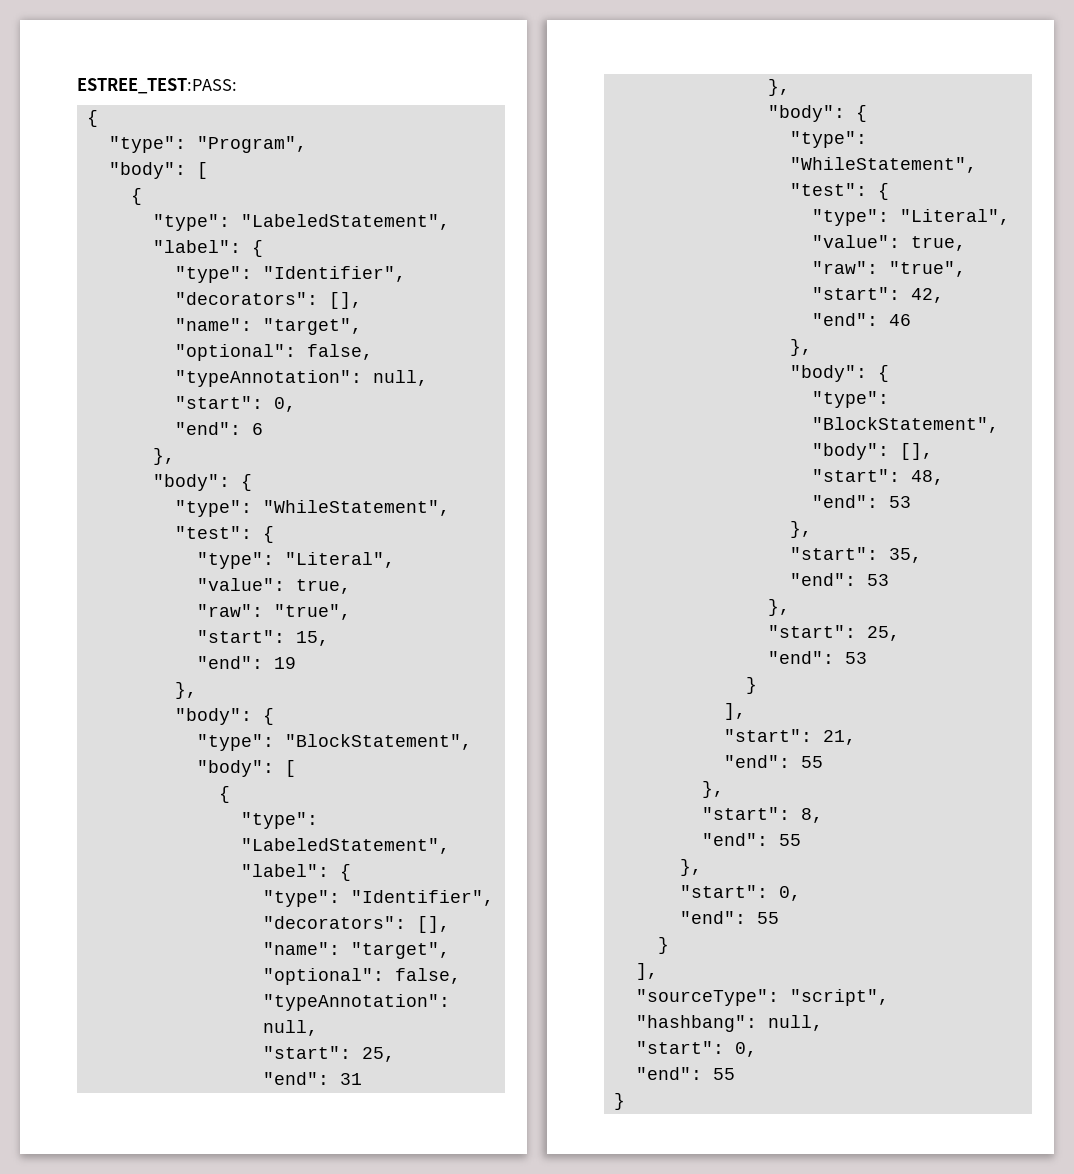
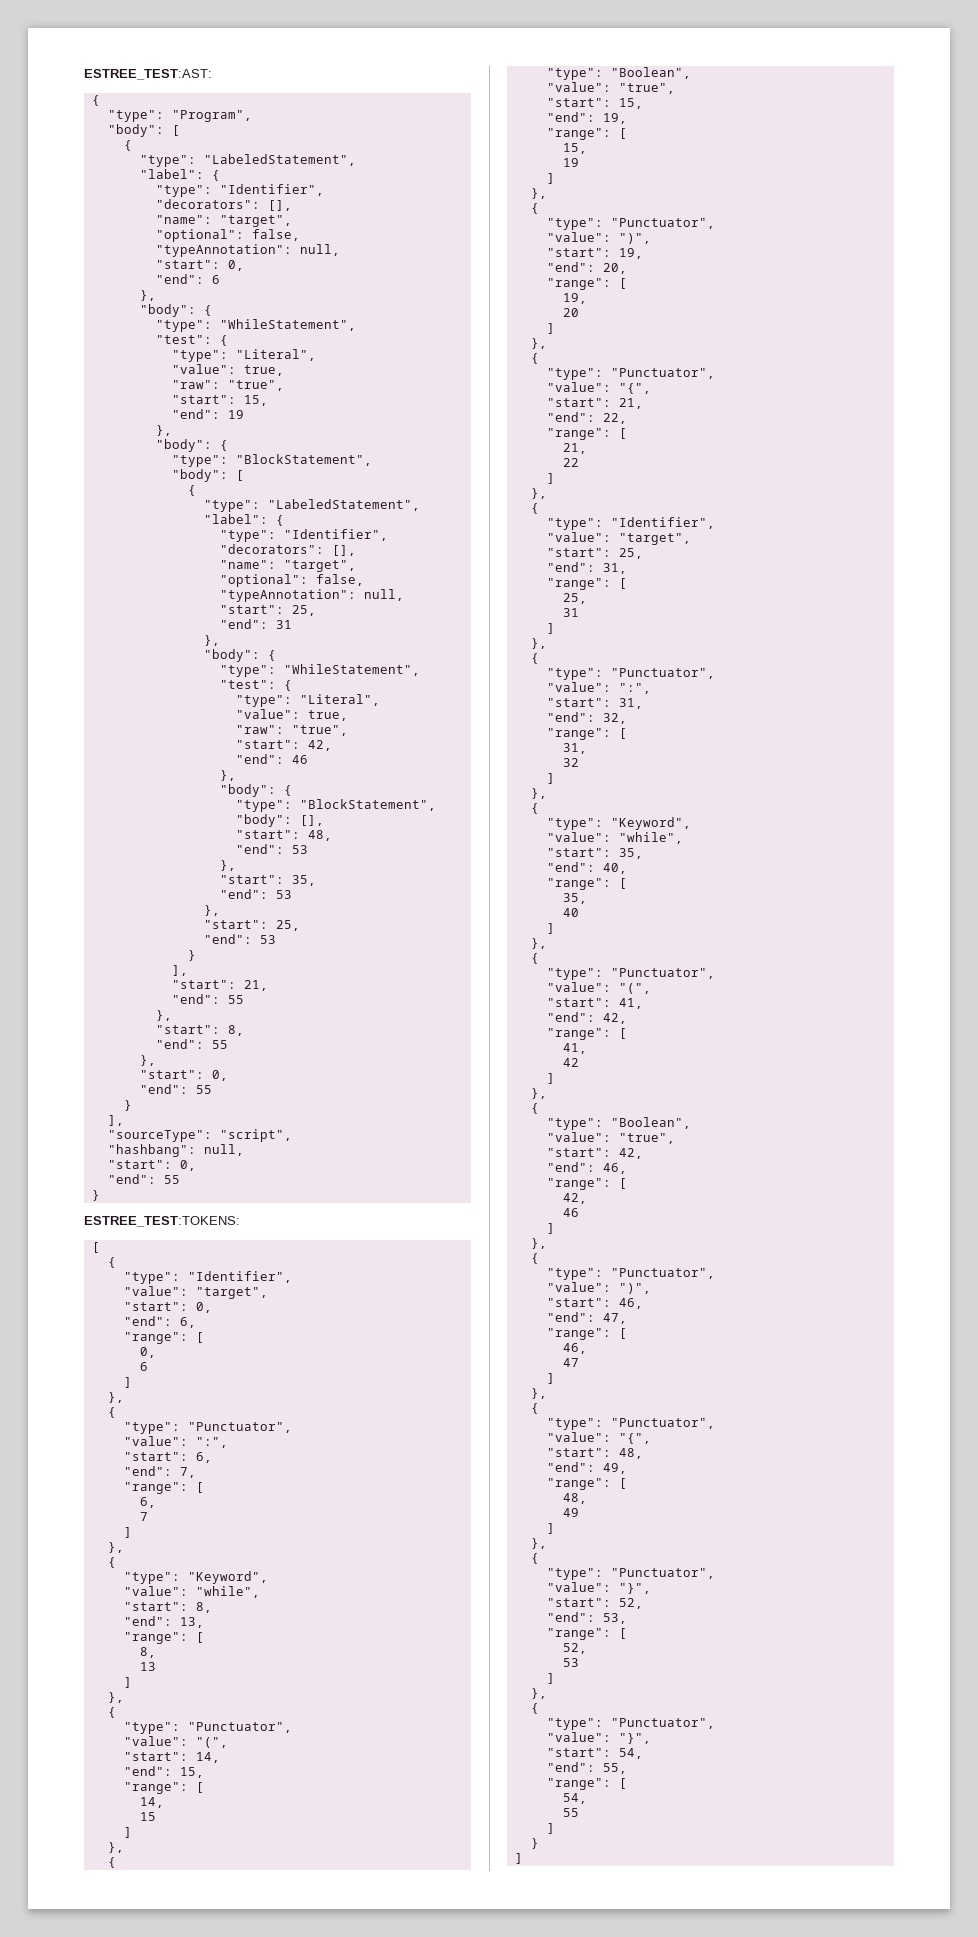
[77,78,237,94] ESTREE_TEST:PASS: -> [84,69,212,80] ESTREE_TEST:AST:
(625, 1101) none -> [84,1216,240,1227] [91,1242,100,1253] [107,1257,116,1268] [123,1271,292,1284] [123,1286,268,1299] [123,1302,212,1313] [123,1316,196,1328] [123,1332,204,1344] [139,1347,156,1358] [139,1362,148,1371] [123,1377,132,1388] [107,1392,124,1403] [107,1407,116,1418] [123,1422,292,1434] [123,1436,228,1448] [123,1452,212,1463] [123,1466,196,1478] [123,1482,204,1494] [139,1497,156,1508] [139,1512,148,1521] [123,1527,132,1538] [107,1542,124,1553] [107,1557,116,1568] [123,1571,268,1584] [123,1586,260,1598] [123,1602,212,1613] [123,1616,204,1628] [123,1632,204,1644] [139,1647,156,1658] [139,1662,156,1671] [123,1677,132,1688] [107,1692,124,1703] [107,1707,116,1718] [123,1722,292,1734] [123,1736,228,1748] [123,1752,220,1763] [123,1766,204,1778] [123,1782,204,1794] [139,1797,164,1808] [139,1812,156,1821] [123,1827,132,1838] [107,1842,124,1853] [107,1857,116,1868] [546,67,691,80] [546,82,675,94] [546,98,643,109] [546,112,627,124] [546,128,627,140] [562,143,587,154] [562,158,579,167] [546,173,555,184] [530,188,547,199] [530,203,539,214] [546,218,715,230] [546,232,651,244] [546,248,643,259] [546,262,627,274] [546,278,627,290] [562,293,587,304] [562,308,579,317] [546,323,555,334] [530,338,547,349] [530,353,539,364] [546,368,715,380] [546,382,651,394] [546,398,643,409] [546,412,627,424] [546,428,627,440] [562,443,587,454] [562,458,579,467] [546,473,555,484] [530,488,547,499] [530,503,539,514] [546,517,715,530] [546,532,691,545] [546,548,643,559] [546,562,627,574] [546,578,627,590] [562,593,587,604] [562,608,579,617] [546,623,555,634] [530,638,547,649] [530,653,539,664] [546,668,715,680] [546,682,651,694] [546,698,643,709] [546,712,627,724] [546,728,627,740] [562,743,587,754] [562,758,579,767] [546,773,555,784] [530,788,547,799] [530,803,539,814] [546,817,691,830] [546,832,683,844] [546,848,643,859] [546,862,627,874] [546,878,627,890] [562,893,587,904] [562,908,579,917] [546,923,555,934] [530,938,547,949] [530,953,539,964] [546,968,715,980] [546,982,651,994] [546,998,643,1009] [546,1012,627,1024] [546,1028,627,1040] [562,1043,587,1054] [562,1058,579,1067] [546,1073,555,1084] [530,1088,547,1099] [530,1103,539,1114] [546,1117,691,1130] [546,1132,675,1144] [546,1148,643,1159] [546,1162,627,1174] [546,1178,627,1190] [562,1193,587,1204] [562,1208,579,1217] [546,1223,555,1234] [530,1238,547,1249] [530,1253,539,1264] [546,1268,715,1280] [546,1282,651,1294] [546,1298,643,1309] [546,1312,627,1324] [546,1328,627,1340] [562,1343,587,1354] [562,1358,579,1367] [546,1373,555,1384] [530,1388,547,1399] [530,1403,539,1414] [546,1418,715,1430] [546,1432,651,1444] [546,1448,643,1459] [546,1462,627,1474] [546,1478,627,1490] [562,1493,587,1504] [562,1508,579,1517] [546,1523,555,1534] [530,1538,547,1549] [530,1553,539,1564] [546,1568,715,1580] [546,1582,651,1594] [546,1598,643,1609] [546,1612,627,1624] [546,1628,627,1640] [562,1643,587,1654] [562,1658,579,1667] [546,1673,555,1684] [530,1688,547,1699] [530,1703,539,1714] [546,1718,715,1730] [546,1732,651,1744] [546,1748,643,1759] [546,1762,627,1774] [546,1778,627,1790] [562,1793,587,1804] [562,1808,579,1817] [546,1823,555,1834] [530,1838,539,1849] [514,1853,523,1864] // ESTREE_TEST:TOKENS: // [ // { // "type": "Identifier", // "value": "target", // "start": 0, // "end": 6, // "range": [ // 0, // 6 // ] // }, // { // "type": "Punctuator", // "value": ":", // "start": 6, // "end": 7, // "range": [ // 6, // 7 // ] // }, // { // "type": "Keyword", // "value": "while", // "start": 8, // "end": 13, // "range": [ // 8, // 13 // ] // }, // { // "type": "Punctuator", // "value": "(", // "start": 14, // "end": 15, // "range": [ // 14, // 15 // ] // }, // { // "type": "Boolean", // "value": "true", // "start": 15, // "end": 19, // "range": [ // 15, // 19 // ] // }, // { // "type": "Punctuator", // "value": ")", // "start": 19, // "end": 20, // "range": [ // 19, // 20 // ] // }, // { // "type": "Punctuator", // "value": "{", // "start": 21, // "end": 22, // "range": [ // 21, // 22 // ] // }, // { // "type": "Identifier", // "value": "target", // "start": 25, // "end": 31, // "range": [ // 25, // 31 // ] // }, // { // "type": "Punctuator", // "value": ":", // "start": 31, // "end": 32, // "range": [ // 31, // 32 // ] // }, // { // "type": "Keyword", // "value": "while", // "start": 35, // "end": 40, // "range": [ // 35, // 40 // ] // }, // { // "type": "Punctuator", // "value": "(", // "start": 41, // "end": 42, // "range": [ // 41, // 42 // ] // }, // { // "type": "Boolean", // "value": "true", // "start": 42, // "end": 46, // "range": [ // 42, // 46 // ] // }, // { // "type": "Punctuator", // "value": ")", // "start": 46, // "end": 47, // "range": [ // 46, // 47 // ] // }, // { // "type": "Punctuator", // "value": "{", // "start": 48, // "end": 49, // "range": [ // 48, // 49 // ] // }, // { // "type": "Punctuator", // "value": "}", // "start": 52, // "end": 53, // "range": [ // 52, // 53 // ] // }, // { // "type": "Punctuator", // "value": "}", // "start": 54, // "end": 55, // "range": [ // 54, // 55 // ] // } // ]

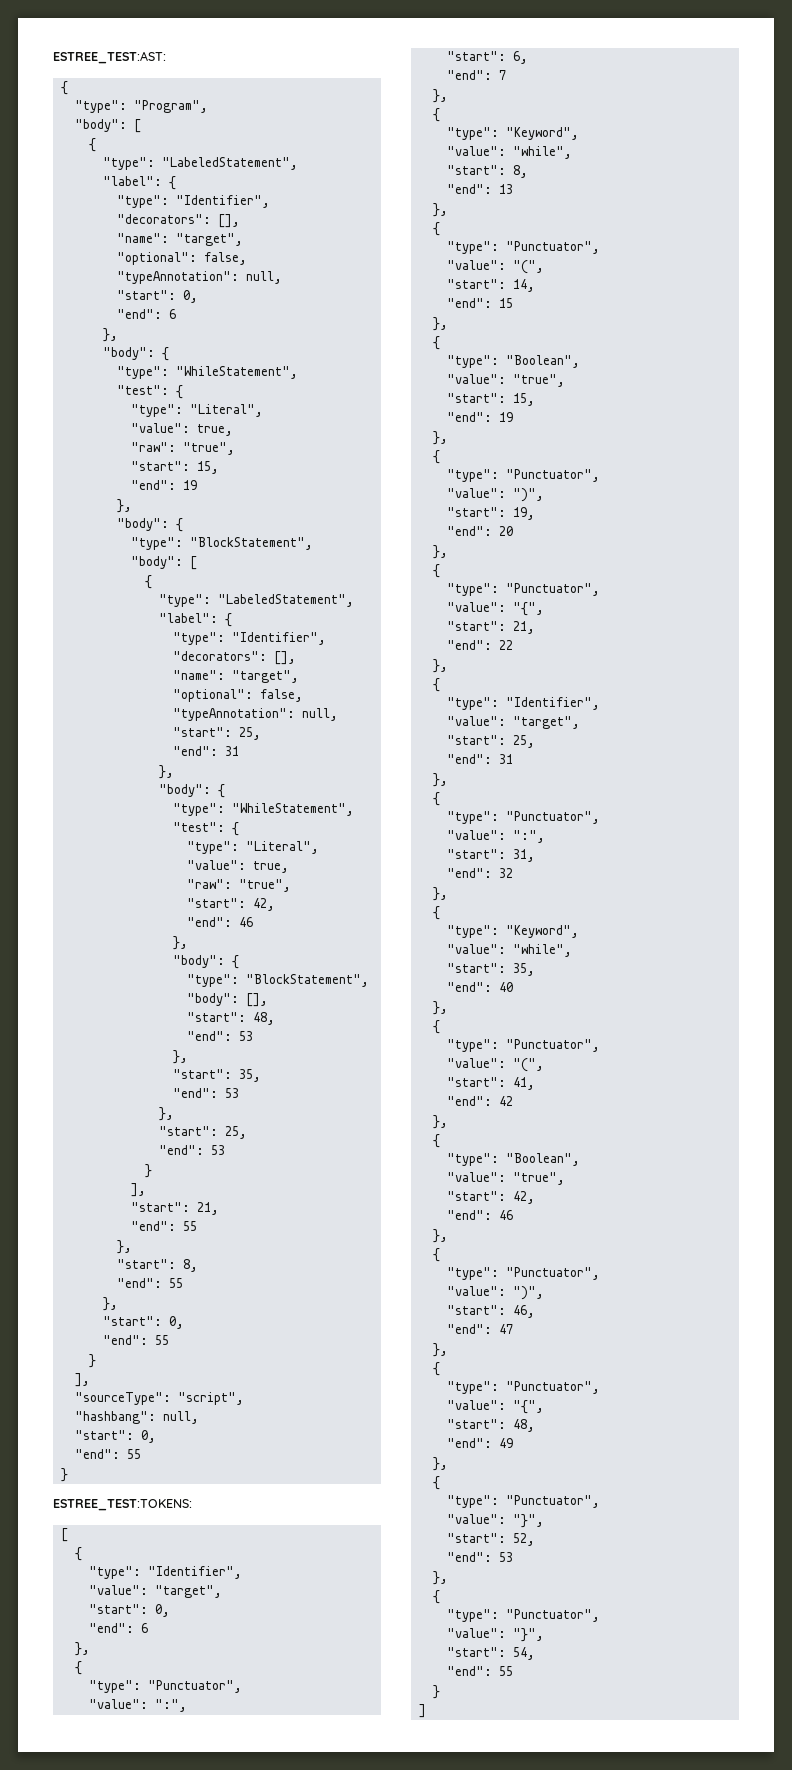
[179,1317,196,1328] [123,1332,204,1344] [139,1347,156,1358] [139,1362,148,1371] [123,1377,132,1388] 6, // "range": [ // 0, // 6 // ] -> [140,1623,148,1633] 6
[179,1467,196,1478] [123,1482,204,1494] [139,1497,156,1508] 7, // "range": [ // 6, // -> (492, 75) none
[123,1527,132,1538] // ] -> (506, 75) none
[179,1617,204,1628] [123,1632,204,1644] [139,1647,156,1658] 13, // "range": [ // 8, // -> (492, 189) none
[123,1677,132,1688] // ] -> (513, 189) none
[179,1767,204,1778] [123,1782,204,1794] [139,1797,164,1808] 15, // "range": [ // 14, // -> (492, 303) none
[123,1827,132,1838] // ] -> (513, 303) none
[602,113,627,124] [546,128,627,140] [562,143,587,154] [562,158,579,167] [546,173,555,184] 19, // "range": [ // 15, // 19 // ] -> [498,412,513,422] 19
[602,263,627,274] [546,278,627,290] [562,293,587,304] 20, // "range": [ // 19, // -> (492, 531) none
[546,323,555,334] // ] -> (513, 531) none
[602,413,627,424] [546,428,627,440] [562,443,587,454] 22, // "range": [ // 21, // -> (492, 645) none
[546,473,555,484] // ] -> (513, 645) none
[602,563,627,574] [546,578,627,590] [562,593,587,604] [562,608,579,617] [546,623,555,634] 31, // "range": [ // 25, // 31 // ] -> [498,754,513,764] 31
[602,713,627,724] [546,728,627,740] [562,743,587,754] 32, // "range": [ // 31, // -> (492, 873) none
[546,773,555,784] // ] -> (513, 873) none
[602,863,627,874] [546,878,627,890] [562,893,587,904] 40, // "range": [ // 35, // -> (492, 987) none
[546,923,555,934] // ] -> (513, 987) none
[602,1013,627,1024] [546,1028,627,1040] [562,1043,587,1054] 42, // "range": [ // 41, // -> (492, 1101) none
[546,1073,555,1084] // ] -> (513, 1101) none
[602,1163,627,1174] [546,1178,627,1190] [562,1193,587,1204] [562,1208,579,1217] [546,1223,555,1234] 46, // "range": [ // 42, // 46 // ] -> [498,1210,513,1220] 46
[602,1313,627,1324] [546,1328,627,1340] [562,1343,587,1354] 47, // "range": [ // 46, // -> (492, 1329) none
[546,1373,555,1384] // ] -> (513, 1329) none
[602,1463,627,1474] [546,1478,627,1490] [562,1493,587,1504] 49, // "range": [ // 48, // -> (492, 1443) none
[546,1523,555,1534] // ] -> (513, 1443) none
[602,1613,627,1624] [546,1628,627,1640] [562,1643,587,1654] [562,1658,579,1667] [546,1673,555,1684] 53, // "range": [ // 52, // 53 // ] -> [498,1552,513,1562] 53
[602,1763,627,1774] [546,1778,627,1790] [562,1793,587,1804] [562,1808,579,1817] [546,1823,555,1834] 55, // "range": [ // 54, // 55 // ] -> [498,1666,513,1676] 55

